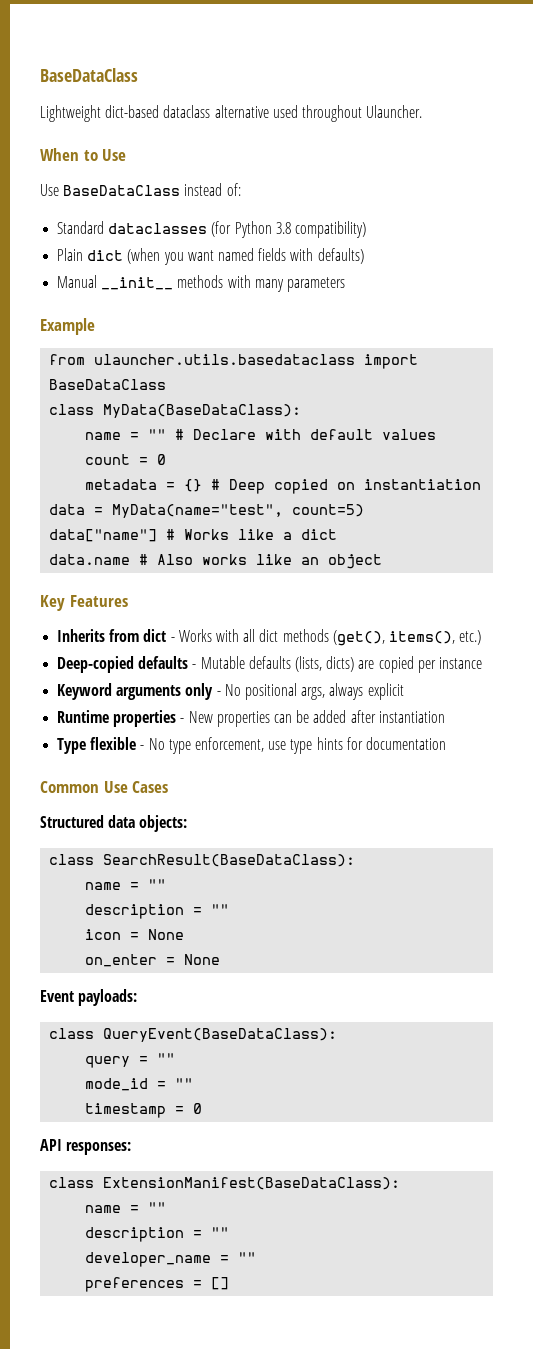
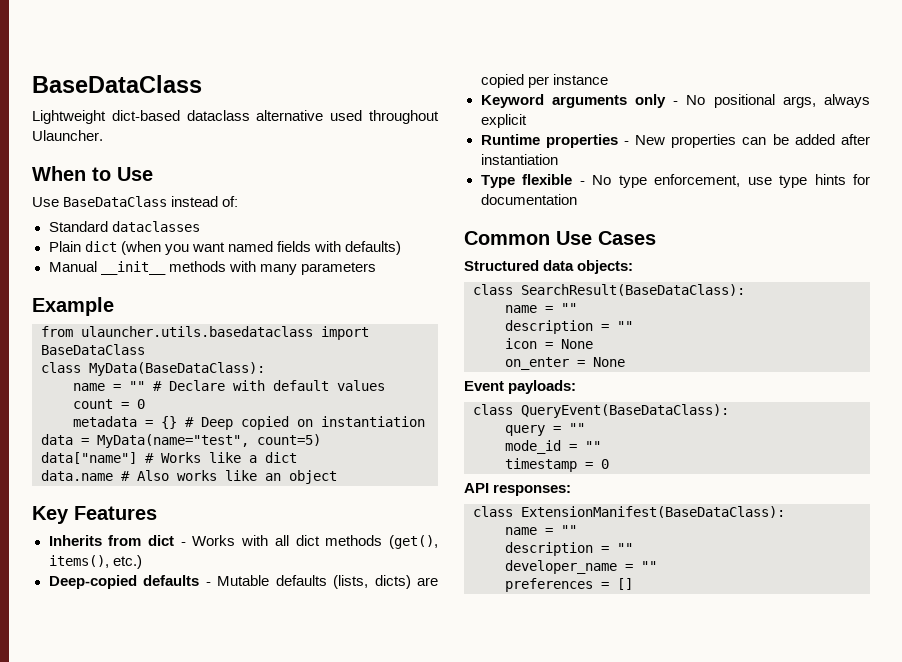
[211,221,366,238] (for Python 3.8 compatibility) -> (200, 226) none

